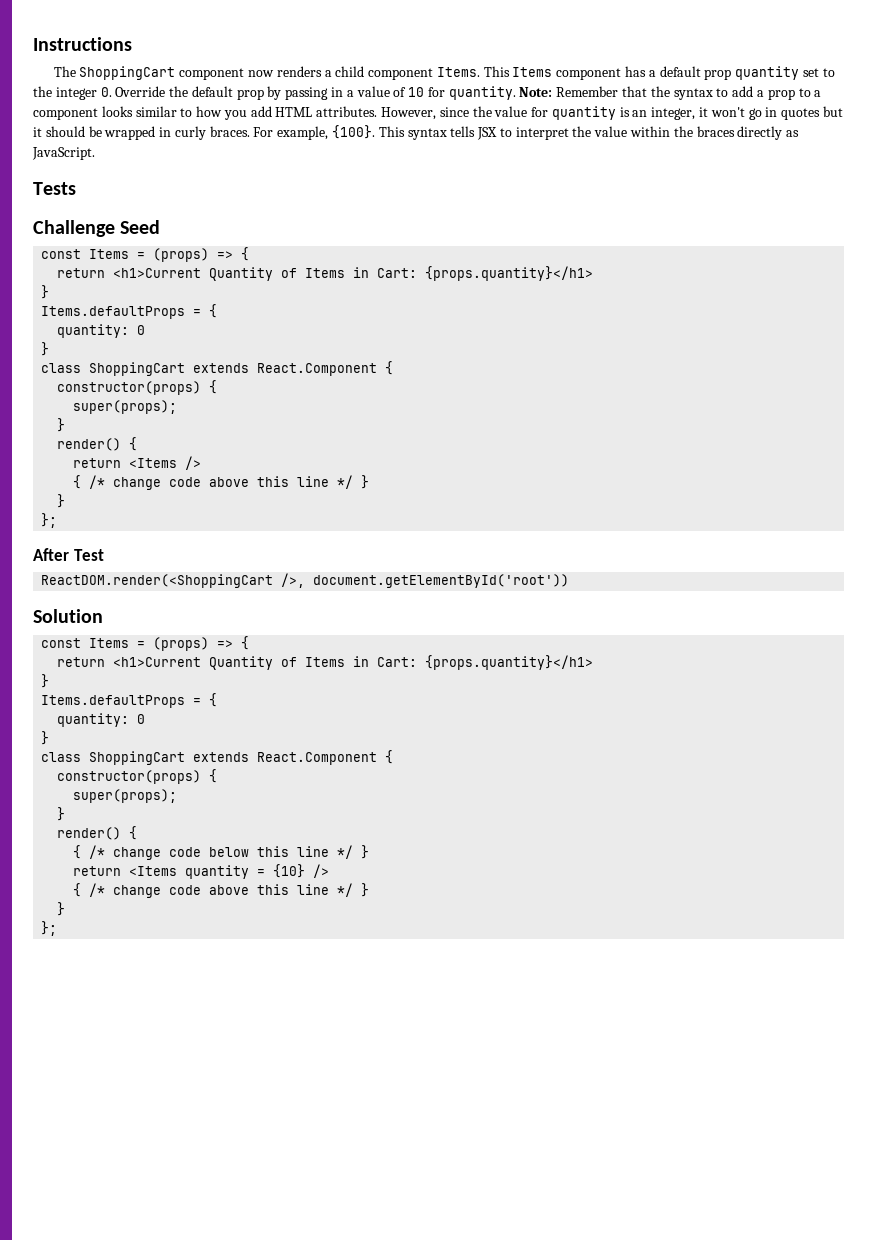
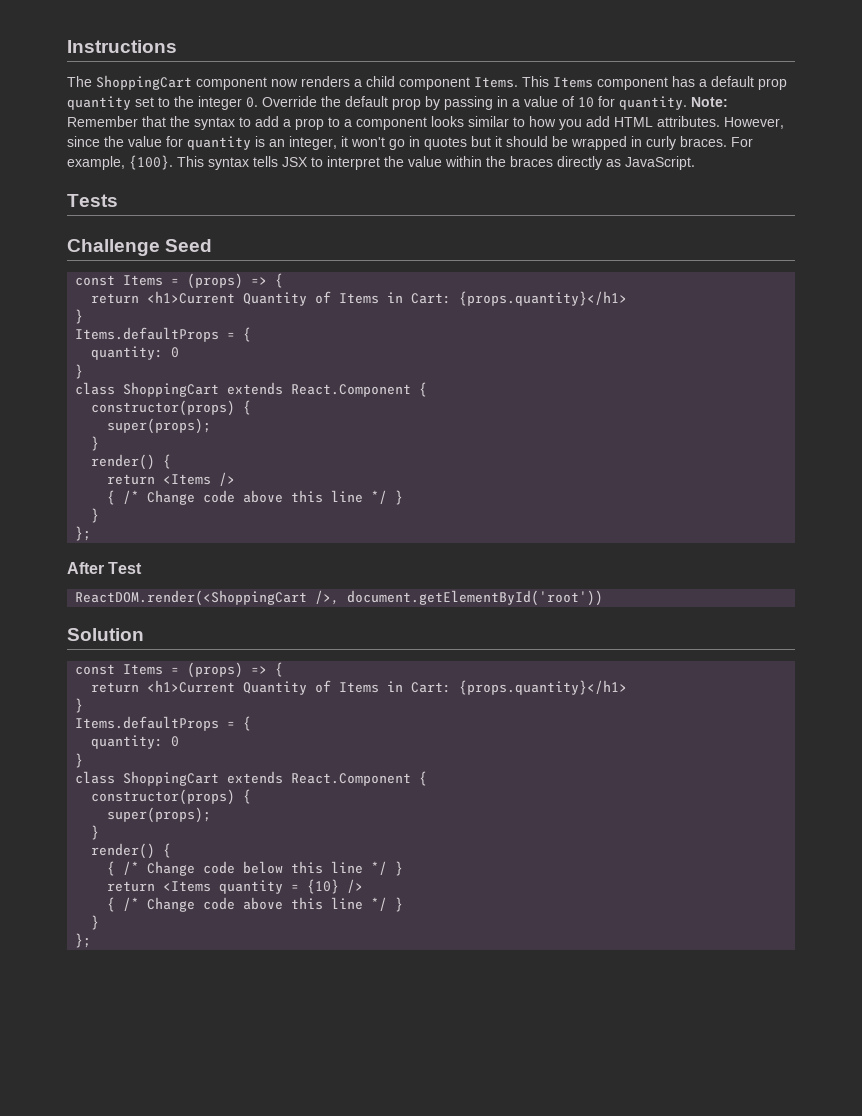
[113,477,162,490] change -> [147,490,196,505] Change
[113,847,162,860] change -> [147,861,196,876] Change
[113,885,162,898] change -> [147,897,196,912] Change

